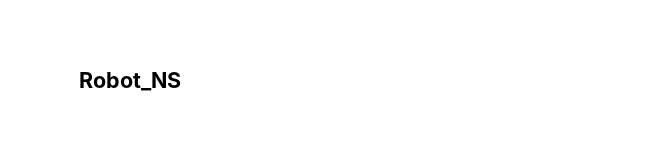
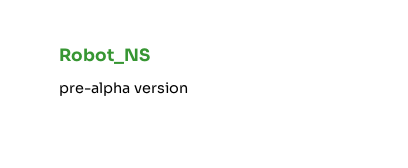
(181, 81) none -> [59,82,188,96] // pre-alpha version

